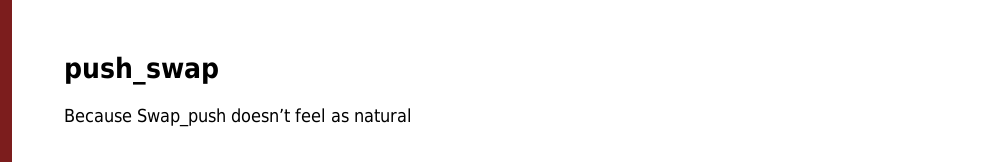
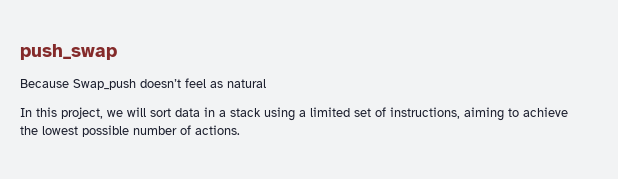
(412, 115) none -> [20,107,568,121] [20,125,240,137] // In this project, we will sort data in a stack using a limited set of instructions, aiming to achieve the lowest possible number of actions.

